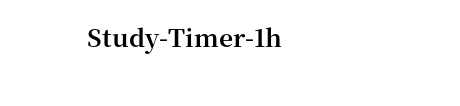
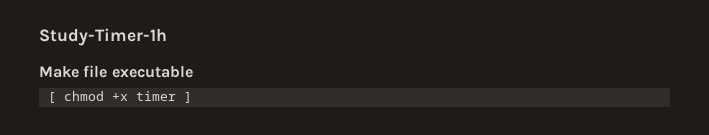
(282, 40) none -> [39,65,193,78] [48,91,192,103] // Make file executable // [ chmod +x timer ]

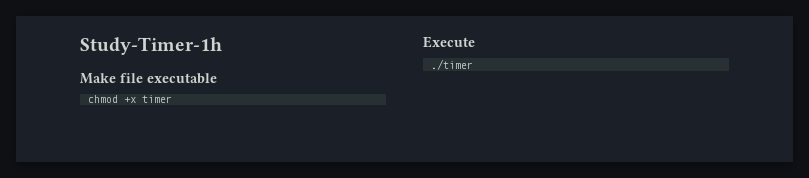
[48,92,56,103] [ -> (217, 78) none
[184,92,192,103] ] -> [423,36,475,48] [430,59,473,70] // Execute // ./timer

